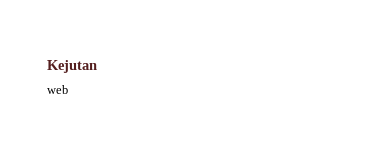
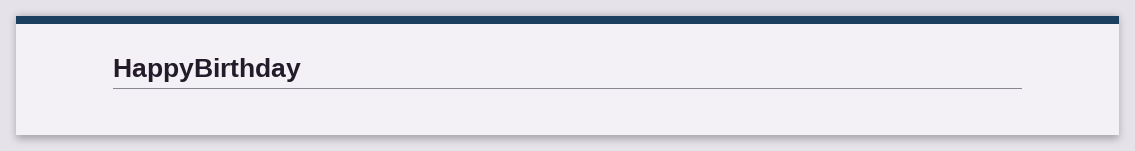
[47,60,97,73] [47,85,68,94] Kejutan // web -> [113,58,301,82] HappyBirthday

